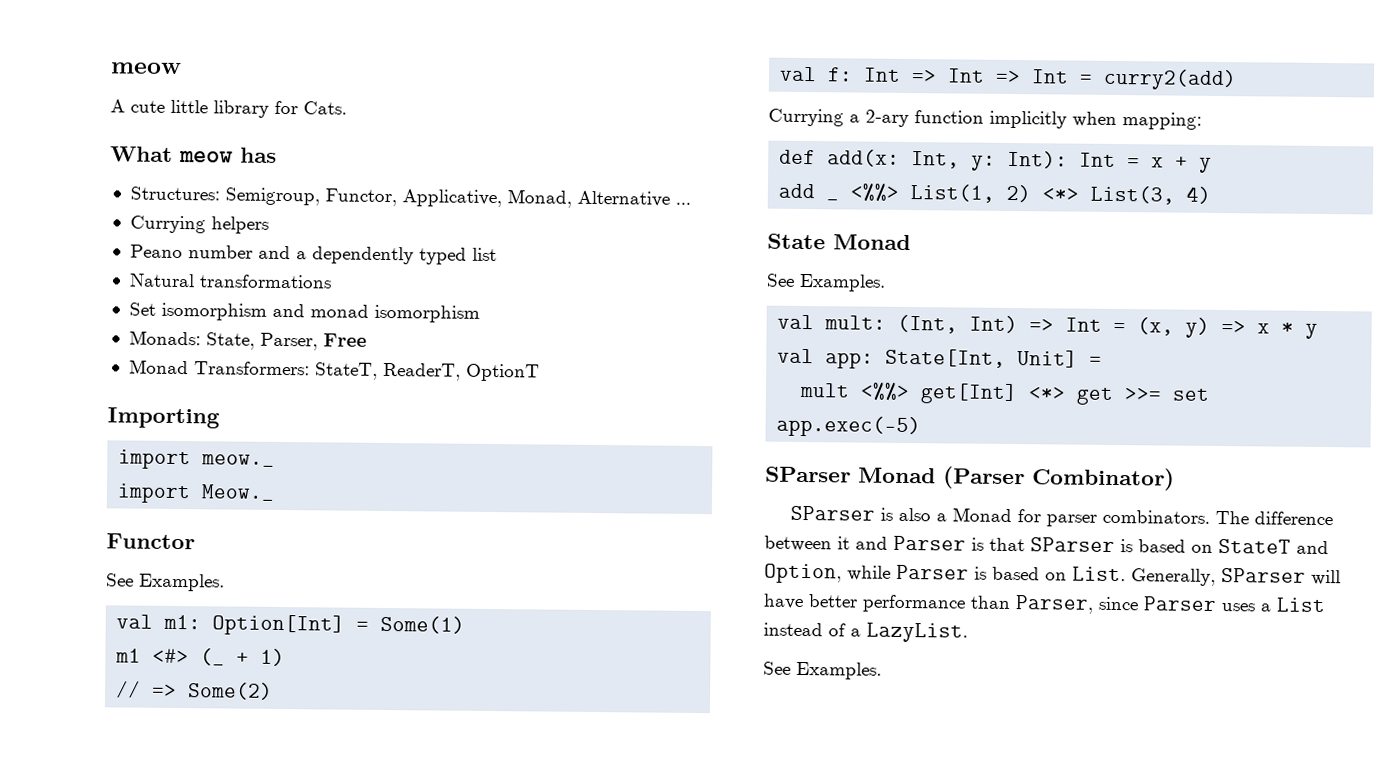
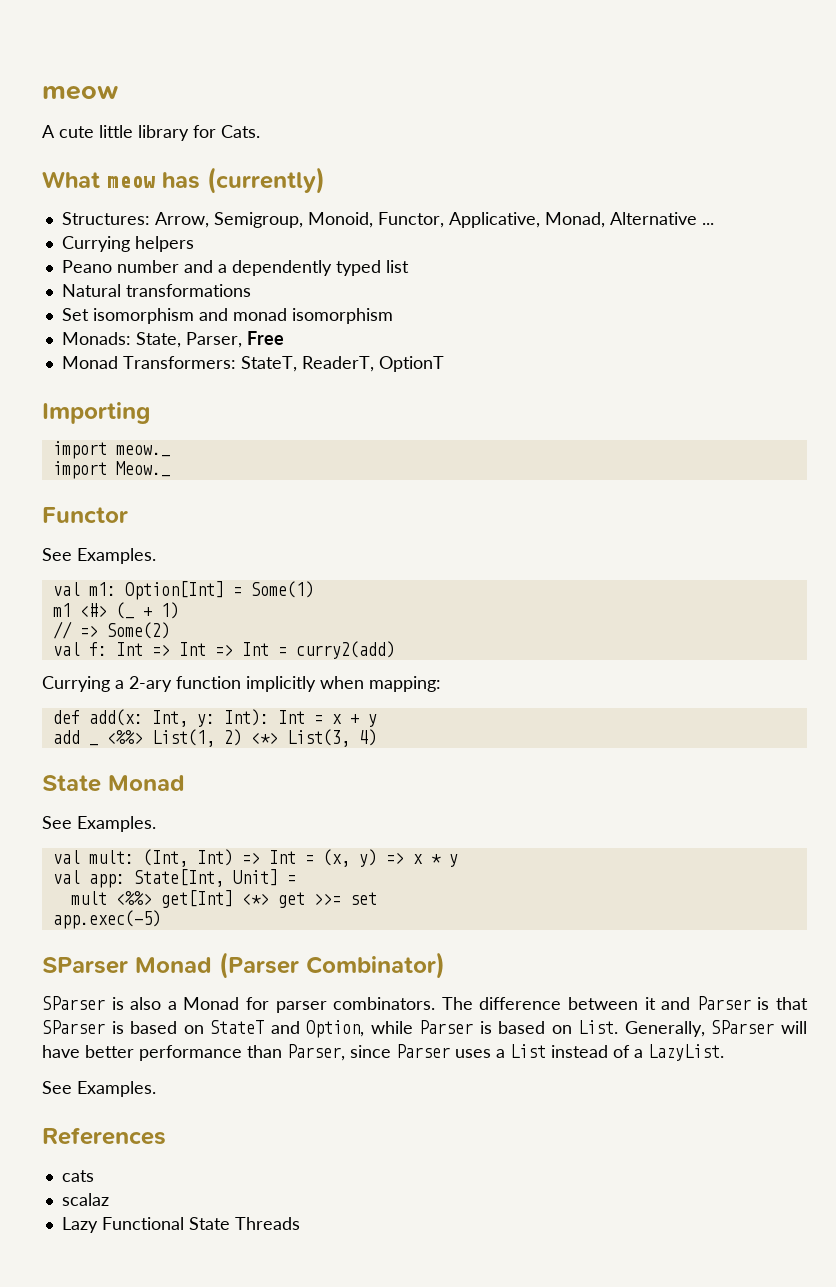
(277, 155) none -> [207,167,325,194] (currently)
[224,187,320,206] Semigroup, -> [154,212,373,228] Arrow, Semigroup, Monoid,
(882, 670) none -> [42,1127,166,1145] [61,1170,94,1182] [61,1193,109,1206] [61,1217,300,1233] // References // cats // scalaz // Lazy Functional State Threads

